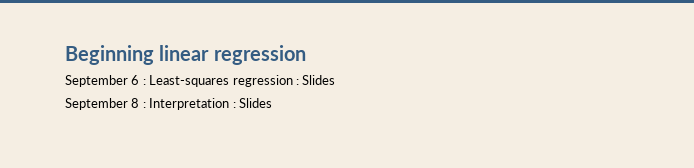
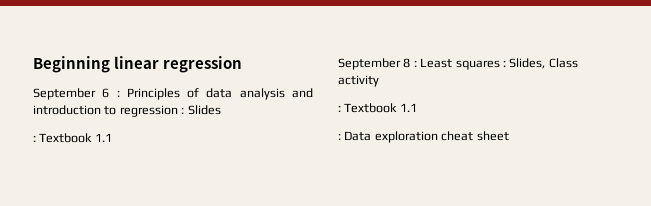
[149,75,230,87] Least-squares -> [126,88,313,100] [33,105,117,115] Principles of data analysis and introduction to
(336, 80) none -> [33,133,112,143] // : Textbook 1.1
[149,98,272,110] Interpretation : Slides -> [420,58,578,70] [338,75,379,87] [338,103,417,113] [338,131,509,143] Least squares : Slides, Class activity // : Textbook 1.1 // : Data exploration cheat sheet

